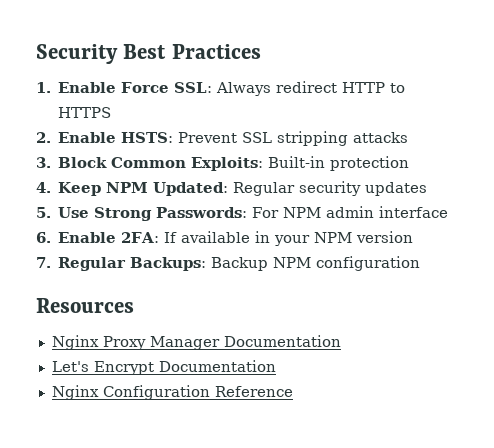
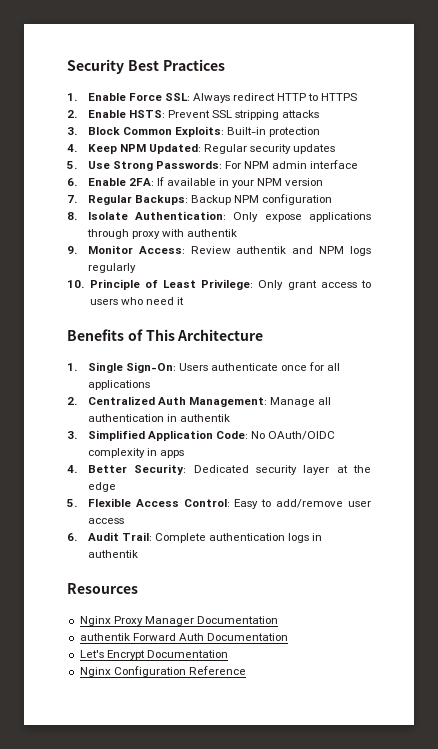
(421, 263) none -> [67,211,371,222] [86,229,238,239] [67,245,371,256] [87,263,136,273] [67,279,371,290] [89,297,185,305] [67,329,264,341] [67,362,341,373] [87,380,150,390] [67,396,332,407] [87,414,230,422] [67,430,336,441] [87,448,184,458] [67,464,371,475] [87,482,116,492] [67,498,371,509] [87,518,124,524] [67,532,323,543] [87,550,138,558] // 8. Isolate Authentication: Only expose applications through proxy with authentik // 9. Monitor Access: Review authentik and NPM logs regularly // 10. Principle of Least Privilege: Only grant access to users who need it // Benefits of This Architecture // 1. Single Sign-On: Users authenticate once for all applications // 2. Centralized Auth Management: Manage all authentication in authentik // 3. Simplified Application Code: No OAuth/OIDC complexity in apps // 4. Better Security: Dedicated security layer at the edge // 5. Flexible Access Control: Easy to add/remove user access // 6. Audit Trail: Complete authentication logs in authentik
(341, 341) none -> [79,633,288,641] // authentik Forward Auth Documentation

